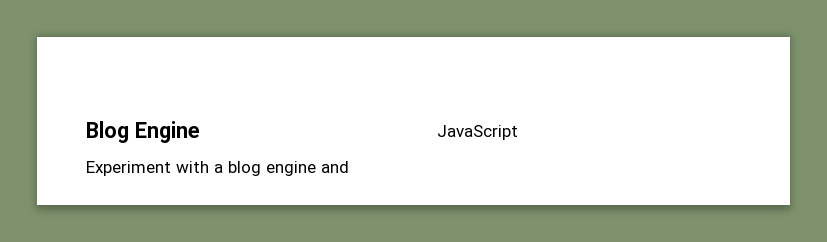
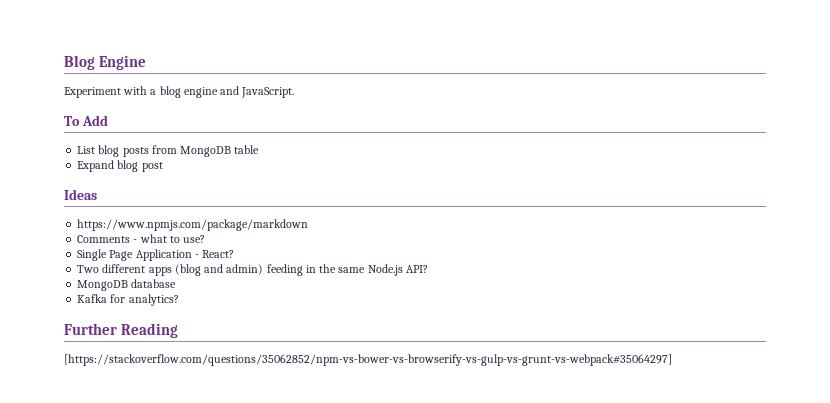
[437,125,518,140] JavaScript -> [241,87,295,98] [64,115,108,126] [77,145,260,157] [77,160,163,172] [64,189,97,200] [77,219,309,231] [77,234,206,243] [77,249,235,261] [77,264,428,276] [77,279,177,291] [77,294,179,306] [64,323,179,338] [64,354,672,366] JavaScript. // To Add // List blog posts from MongoDB table // Expand blog post // Ideas // https://www.npmjs.com/package/markdown // Comments - what to use? // Single Page Application - React? // Two different apps (blog and admin) feeding in the same Node.js API? // MongoDB database // Kafka for analytics? // Further Reading // [https://stackoverflow.com/questions/35062852/npm-vs-bower-vs-browserify-vs-gulp-vs-grunt-vs-webpack#35064297]

